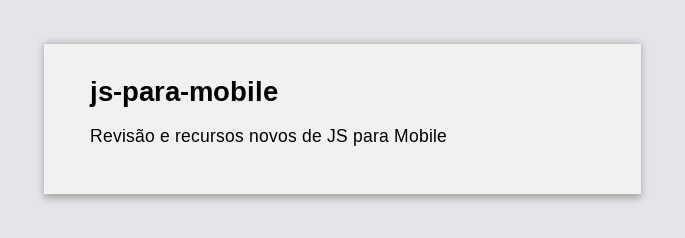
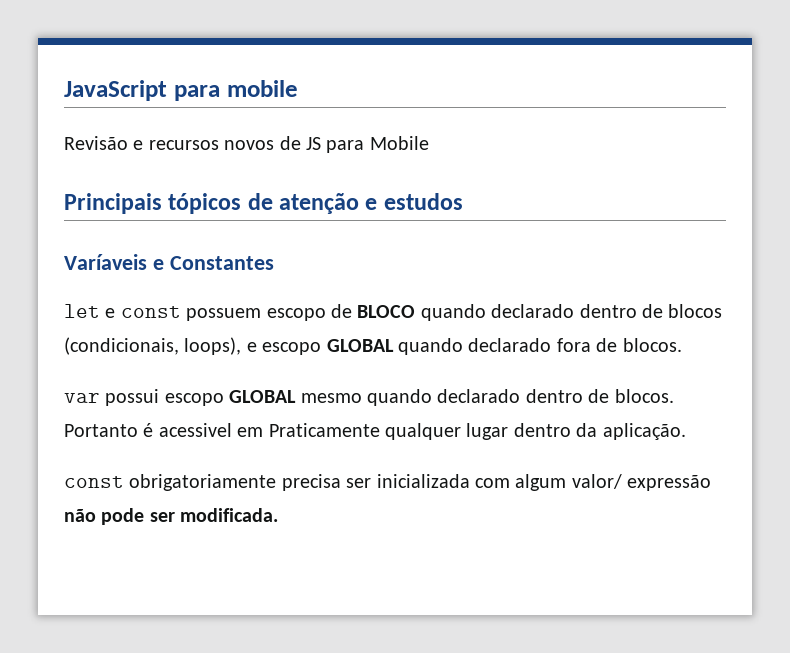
[89,81,278,107] js-para-mobile -> [64,80,298,101] JavaScript para mobile
(447, 135) none -> [64,193,463,214] [64,254,274,270] [64,304,723,321] [64,337,682,355] [64,389,674,406] [64,423,686,440] [64,474,712,491] [64,508,279,525] // Principais tópicos de atenção e estudos // Varíaveis e Constantes // let e const possuem escopo de BLOCO quando declarado dentro de blocos (condicionais, loops), e escopo GLOBAL quando declarado fora de blocos. // var possui escopo GLOBAL mesmo quando declarado dentro de blocos. Portanto é acessivel em Praticamente qualquer lugar dentro da aplicação. // const obrigatoriamente precisa ser inicializada com algum valor/ expressão não pode ser modificada.

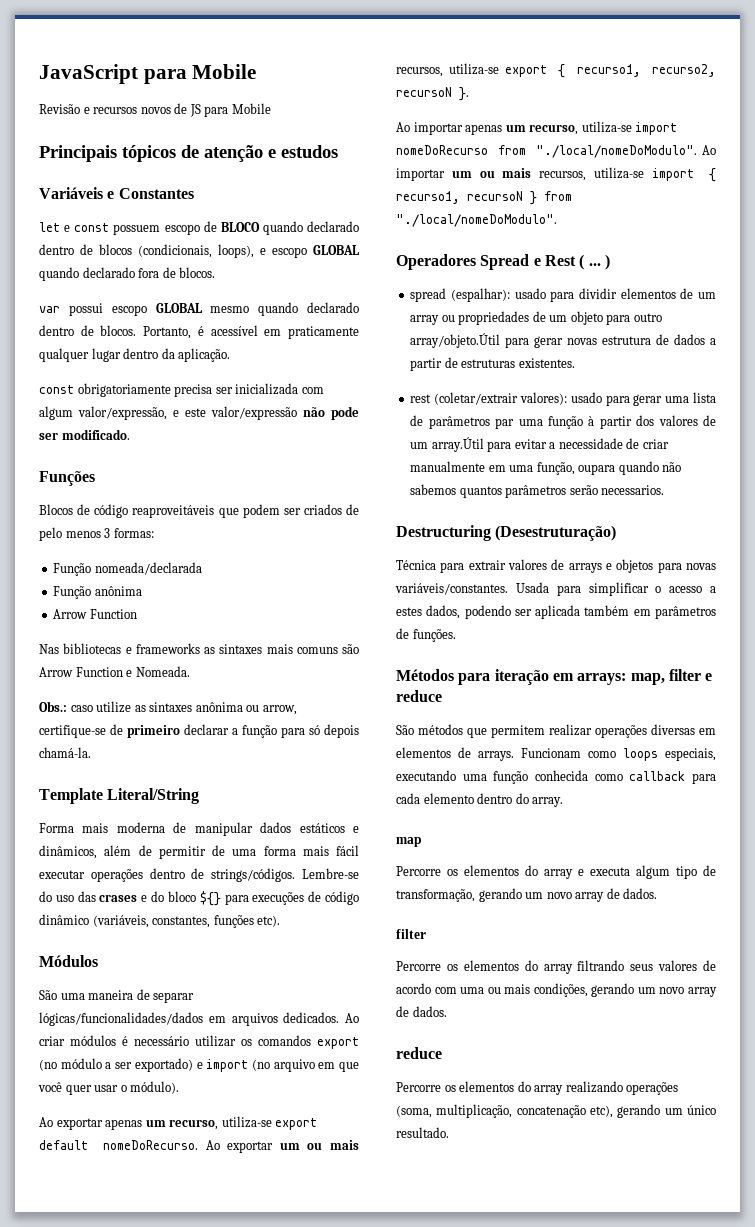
[226,80,298,97] mobile -> [192,64,257,79] Mobile
[64,254,147,270] Varíaveis -> [39,187,103,199] Variáveis
[64,423,380,437] Portanto é acessivel em Praticamente -> [143,325,359,339] Portanto, é acessível em praticamente
[571,474,712,491] [64,508,279,525] valor/ expressão não pode ser modificada. -> [78,406,359,420] [39,429,130,440] [39,471,95,486] [39,504,359,518] [39,527,154,541] [53,562,202,576] [53,586,142,599] [53,609,137,619] [39,643,359,654] [39,666,190,677] [39,701,297,715] [39,724,359,738] [39,747,91,758] [39,788,200,804] [39,822,360,836] [39,845,359,859] [39,868,360,882] [39,891,359,906] [39,914,281,928] [39,955,98,967] [39,989,195,1003] [39,1012,359,1026] [39,1035,359,1049] [39,1058,359,1072] [38,1081,180,1095] [39,1116,318,1130] [39,1140,359,1153] [396,63,716,78] [396,87,469,101] [396,121,678,135] [396,145,716,158] [396,167,716,182] [396,191,572,205] [396,214,557,227] [396,254,610,270] [410,288,716,302] [410,311,662,325] [410,333,716,348] [410,357,575,371] [410,392,716,406] [410,415,716,429] [410,437,669,452] [410,461,682,475] [410,484,665,498] [396,525,617,541] [396,559,716,573] [395,582,716,596] [396,605,716,619] [396,628,456,642] [396,669,713,685] [396,690,442,702] [396,724,716,738] [396,747,716,761] [396,770,716,784] [396,793,564,807] [396,837,422,847] [396,865,716,879] [396,888,658,902] [396,929,426,939] [396,960,716,974] [396,983,717,997] [396,1006,447,1017] [396,1047,442,1059] [396,1081,679,1095] [396,1104,716,1118] [396,1127,449,1138] valor/expressão, e este valor/expressão não pode ser modificado. // Funções // Blocos de código reaproveitáveis que podem ser criados de pelo menos 3 formas: // Função nomeada/declarada // Função anônima // Arrow Function // Nas bibliotecas e frameworks as sintaxes mais comuns são Arrow Function e Nomeada. // Obs.: caso utilize as sintaxes anônima ou arrow, certifique-se de primeiro declarar a função para só depois chamá-la. // Template Literal/String // Forma mais moderna de manipular dados estáticos e dinâmicos, além de permitir de uma forma mais fácil executar operações dentro de strings/códigos. Lembre-se do uso das crases e do bloco ${} para execuções de código dinâmico (variáveis, constantes, funções etc). // Módulos // São uma maneira de separar lógicas/funcionalidades/dados em arquivos dedicados. Ao criar módulos é necessário utilizar os comandos export (no módulo a ser exportado) e import (no arquivo em que você quer usar o módulo). // Ao exportar apenas um recurso, utiliza-se export default nomeDoRecurso. Ao exportar um ou mais recursos, utiliza-se export { recurso1, recurso2, recursoN }. // Ao importar apenas um recurso, utiliza-se import nomeDoRecurso from "./local/nomeDoModulo". Ao importar um ou mais recursos, utiliza-se import { recurso1, recursoN } from "./local/nomeDoModulo". // Operadores Spread e Rest ( ... ) // spread (espalhar): usado para dividir elementos de um array ou propriedades de um objeto para outro array/objeto.Útil para gerar novas estrutura de dados a partir de estruturas existentes. // rest (coletar/extrair valores): usado para gerar uma lista de parâmetros par uma função à partir dos valores de um array.Útil para evitar a necessidade de criar manualmente em uma função, oupara quando não sabemos quantos parâmetros serão necessarios. // Destructuring (Desestruturação) // Técnica para extrair valores de arrays e objetos para novas variáveis/constantes. Usada para simplificar o acesso a estes dados, podendo ser aplicada também em parâmetros de funções. // Métodos para iteração em arrays: map, filter e reduce // São métodos que permitem realizar operações diversas em elementos de arrays. Funcionam como loops especiais, executando uma função conhecida como callback para cada elemento dentro do array. // map // Percorre os elementos do array e executa algum tipo de transformação, gerando um novo array de dados. // filter // Percorre os elementos do array filtrando seus valores de acordo com uma ou mais condições, gerando um novo array de dados. // reduce // Percorre os elementos do array realizando operações (soma, multiplicação, concatenação etc), gerando um único resultado.

